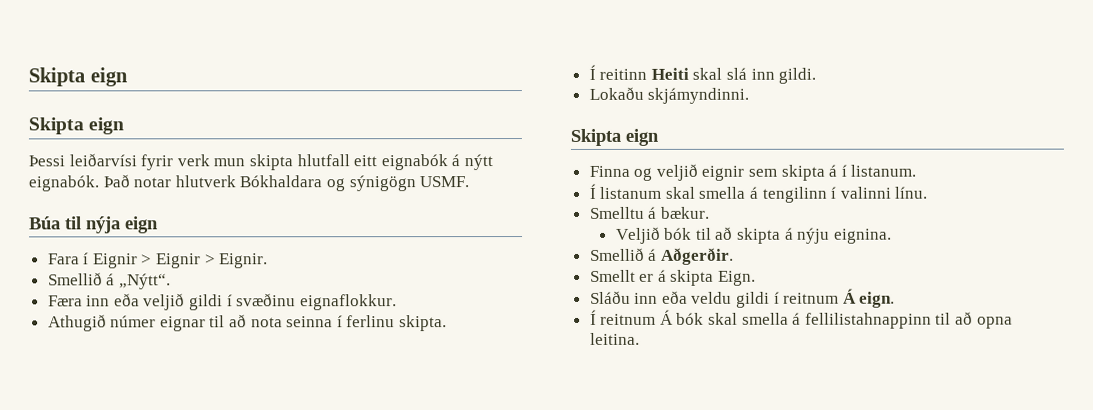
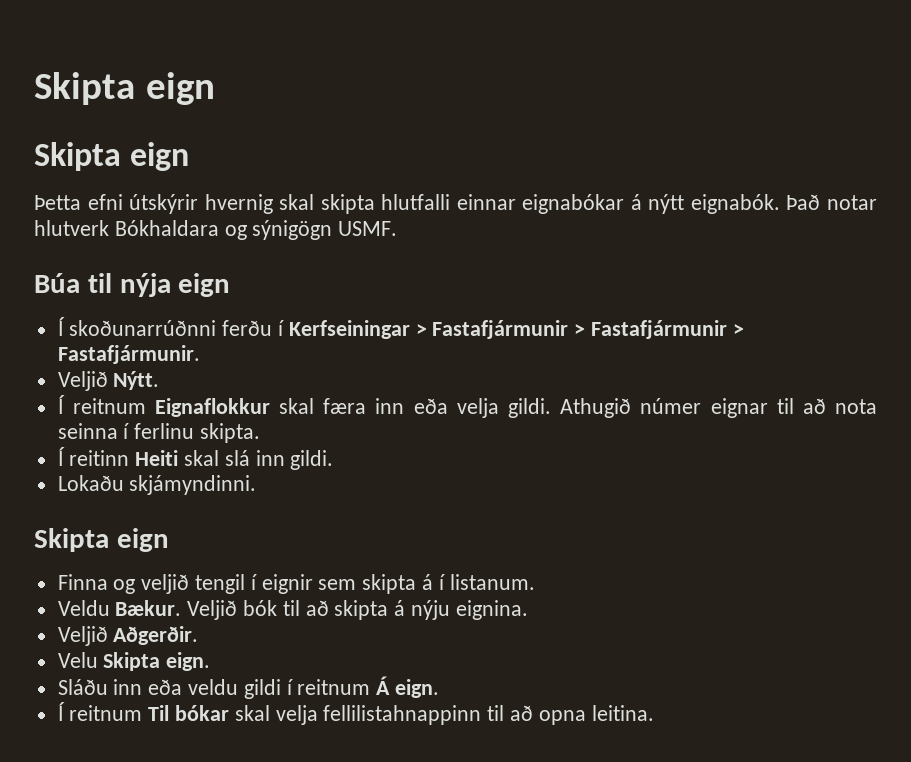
[28,153,448,171] Þessi leiðarvísi fyrir verk mun skipta hlutfall eitt eignabók -> [34,194,625,214] Þetta efni útskýrir hvernig skal skipta hlutfalli einnar eignabókar
[47,252,269,269] [47,272,171,290] [47,293,397,311] Fara í Eignir > Eignir > Eignir. // Smellið á „Nýtt“. // Færa inn eða veljið gildi í svæðinu eignaflokkur. // -> [57,317,744,339] [57,345,200,364] [57,371,160,391] [57,395,551,418] Í skoðunarrúðnni ferðu í Kerfseiningar > Fastafjármunir > Fastafjármunir > Fastafjármunir. // Veljið Nýtt. // Í reitnum Eignaflokkur skal færa inn eða velja gildi.
(698, 172) none -> [195,574,257,594] tengil í
[588,183,928,203] [589,206,710,219] Í listanum skal smella á tengilinn í valinni línu. // Smelltu á bækur. // -> [57,600,182,616] Veldu Bækur.
[589,247,658,261] Smellið á -> [57,626,108,646] Veljið
[589,269,757,286] Smellt er á skipta Eign. -> [57,652,211,671] Velu Skipta eign.
[659,309,802,325] Á bók skal smella á -> [148,705,318,725] Til bókar skal velja

